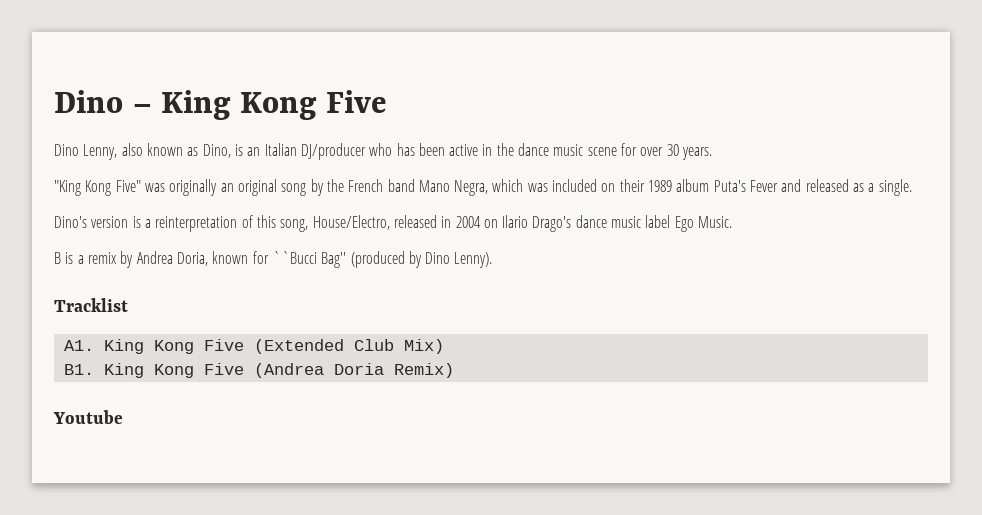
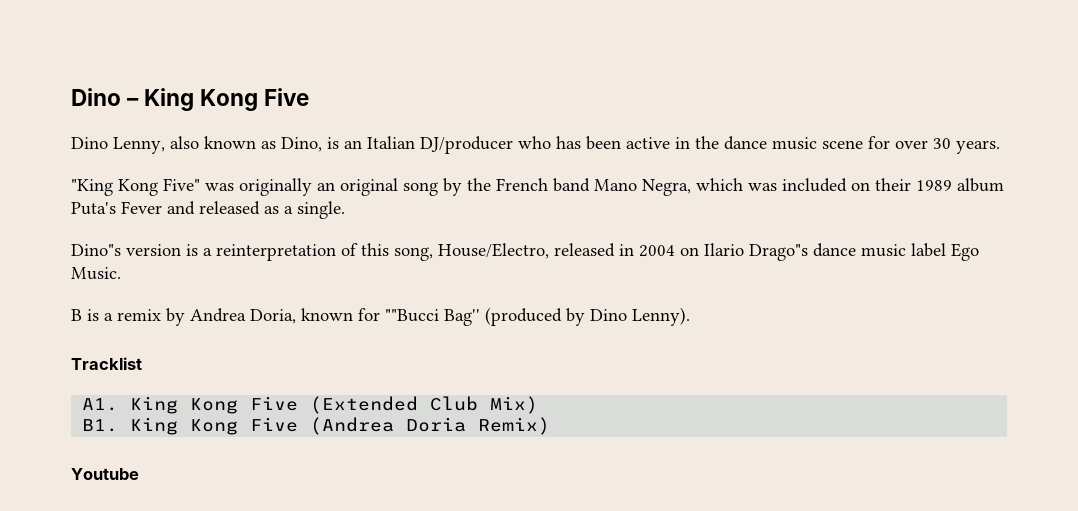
[54,216,87,228] Dino's -> [71,244,121,256] Dino"s
[532,216,572,232] Drago's -> [749,244,808,261] Drago"s
[271,251,317,264] ``Bucci -> [385,309,439,322] ""Bucci

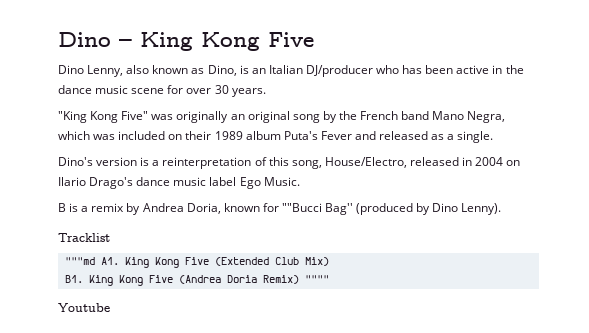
[71,244,121,256] Dino"s -> [58,157,93,166] Dino's
[749,244,808,261] Drago"s -> [89,177,134,189] Drago's
(142, 363) none -> [64,257,95,265] """md
(551, 426) none -> [304,275,329,283] """"

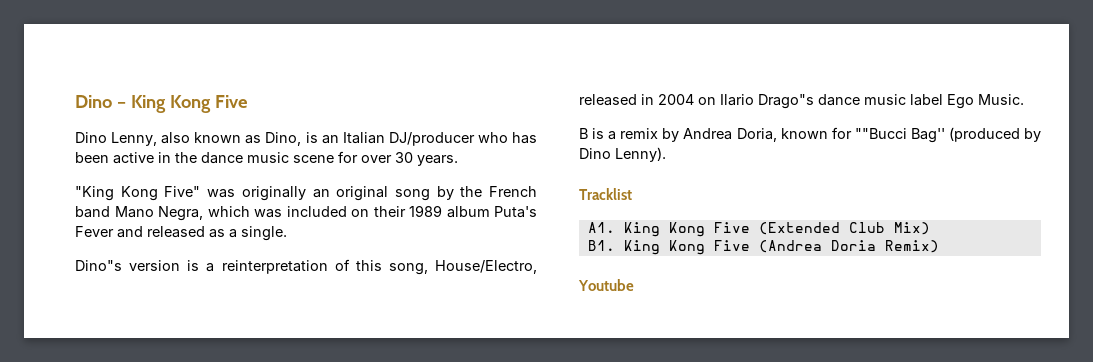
[58,157,93,166] Dino's -> [75,260,122,271] Dino"s
[89,177,134,189] Drago's -> [758,94,814,109] Drago"s
[64,257,95,265] """md -> (632, 194) none
[304,275,329,283] """" -> (939, 246) none

